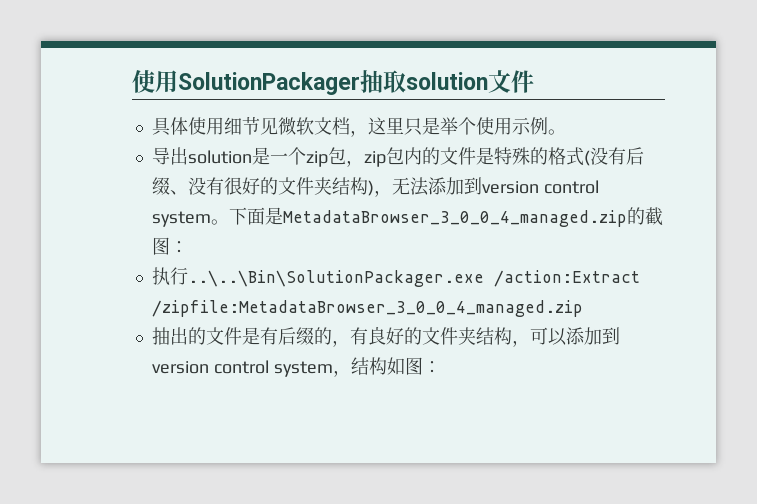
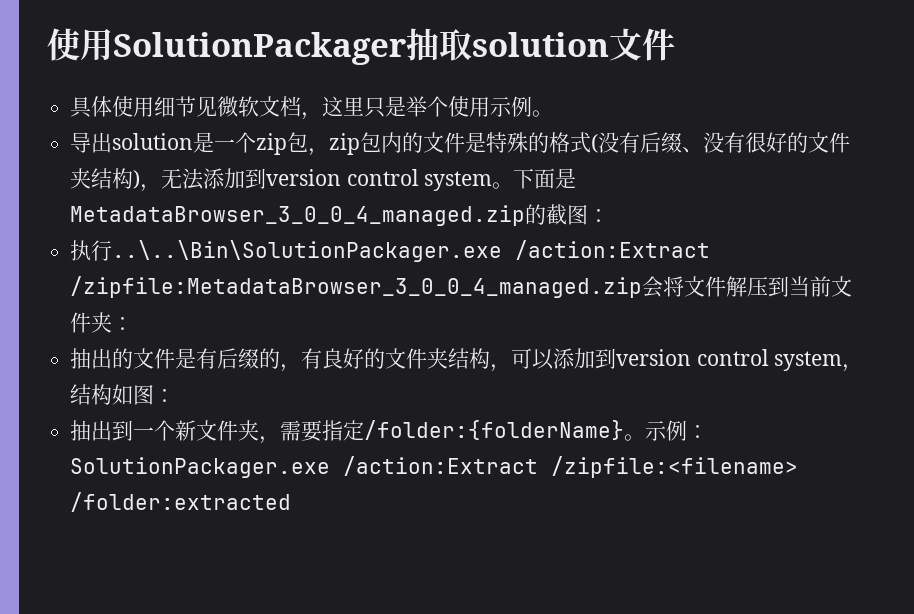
(583, 308) none -> [642,276,853,298] [70,312,134,333] 会将文件解压到当前文件夹：
(441, 367) none -> [70,420,709,444] [70,456,799,478] [70,492,292,512] // 抽出到一个新文件夹，需要指定/folder:{folderName}。示例：SolutionPackager.exe /action:Extract /zipfile:<filename> /folder:extracted

